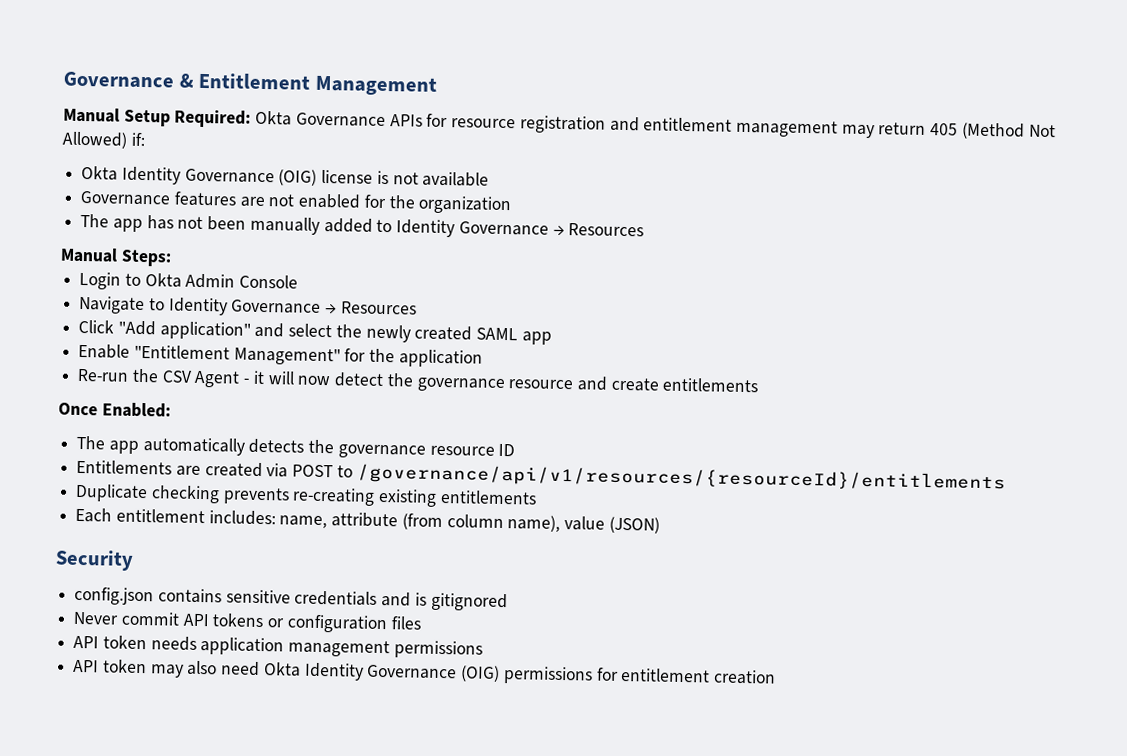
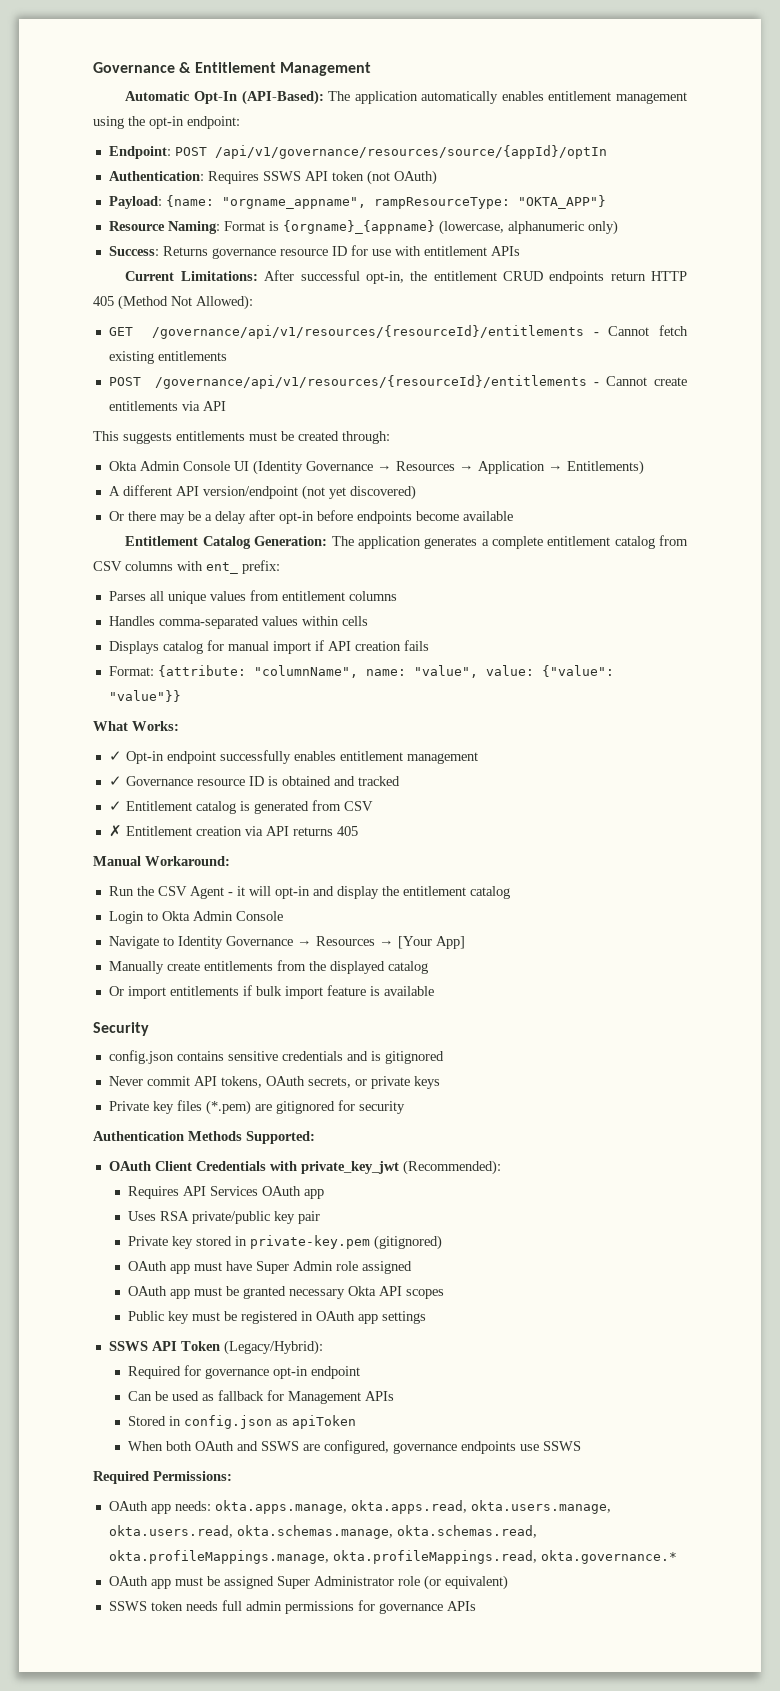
[63,107,1056,140] [62,131,146,149] [81,165,490,187] [80,190,512,215] [80,213,645,238] [60,247,172,267] Manual Setup Required: Okta Governance APIs for resource registration and entitlement management may return 405 (Method Not Allowed) if: // Okta Identity Governance (OIG) license is not available // Governance features are not enabled for the organization // The app has not been manually added to Identity Governance → Resources // Manual Steps: -> [125,90,688,105] [93,116,240,129] [108,145,607,159] [108,170,437,185] [108,195,606,209] [108,220,618,235] [108,245,520,259] [125,270,687,284] [93,295,253,310] [108,325,688,339] [108,351,227,364] [108,375,687,389] [108,401,226,411] [93,431,390,444] [108,460,644,475] [108,485,416,500] [108,510,513,524] [125,535,688,549] [93,560,280,574] [108,590,397,604] [108,616,368,629] [108,640,429,654] [108,665,614,678] [108,690,181,702] [93,721,179,731] [108,750,478,764] [108,776,400,786] [108,800,373,814] [108,825,358,837] [93,856,230,866] [108,886,510,899] Automatic Opt-In (API-Based): The application automatically enables entitlement management using the opt-in endpoint: // Endpoint: POST /api/v1/governance/resources/source/{appId}/optIn // Authentication: Requires SSWS API token (not OAuth) // Payload: {name: "orgname_appname", rampResourceType: "OKTA_APP"} // Resource Naming: Format is {orgname}_{appname} (lowercase, alphanumeric only) // Success: Returns governance resource ID for use with entitlement APIs // Current Limitations: After successful opt-in, the entitlement CRUD endpoints return HTTP 405 (Method Not Allowed): // GET /governance/api/v1/resources/{resourceId}/entitlements - Cannot fetch existing entitlements // POST /governance/api/v1/resources/{resourceId}/entitlements - Cannot create entitlements via API // This suggests entitlements must be created through: // Okta Admin Console UI (Identity Governance → Resources → Application → Entitlements) // A different API version/endpoint (not yet discovered) // Or there may be a delay after opt-in before endpoints become available // Entitlement Catalog Generation: The application generates a complete entitlement catalog from CSV columns with ent_ prefix: // Parses all unique values from entitlement columns // Handles comma-separated values within cells // Displays catalog for manual import if API creation fails // Format: {attribute: "columnName", name: "value", value: {"value": "value"}} // What Works: // ✓ Opt-in endpoint successfully enables entitlement management // ✓ Governance resource ID is obtained and tracked // ✓ Entitlement catalog is generated from CSV // ✗ Entitlement creation via API returns 405 // Manual Workaround: // Run the CSV Agent - it will opt-in and display the entitlement catalog
[78,319,552,345] [78,343,483,368] [77,368,760,393] [58,402,171,418] [76,435,516,459] [76,459,1006,493] [75,483,537,507] [75,507,660,534] // Click "Add application" and select the newly created SAML app // Enable "Entitlement Management" for the application // Re-run the CSV Agent - it will now detect the governance resource and create entitlements // Once Enabled: // The app automatically detects the governance resource ID // Entitlements are created via POST to /governance/api/v1/resources/{resourceId}/entitlements // Duplicate checking prevents re-creating existing entitlements // Each entitlement includes: name, attribute (from column name), value (JSON) -> [378,936,465,949] [108,960,428,974] [108,985,434,999] → [Your App] // Manually create entitlements from the displayed catalog // Or import entitlements if bulk import feature is available
[212,613,422,634] [73,635,483,659] [73,659,776,685] tokens or configuration files // API token needs application management permissions // API token may also need Okta Identity Governance (OIG) permissions for entitlement creation -> [220,1076,440,1089] [108,1100,405,1115] [93,1131,315,1144] [108,1160,501,1175] [127,1186,324,1199] [127,1211,320,1224] [127,1235,442,1250] [127,1261,412,1274] [127,1286,444,1299] [127,1311,426,1324] [108,1340,323,1355] [127,1365,360,1379] [127,1390,394,1404] [127,1415,356,1429] [127,1440,581,1454] [93,1471,232,1484] [108,1500,611,1514] [108,1525,537,1539] [108,1550,677,1564] [108,1575,508,1590] [108,1600,476,1614] tokens, OAuth secrets, or private keys // Private key files (*.pem) are gitignored for security // Authentication Methods Supported: // OAuth Client Credentials with private_key_jwt (Recommended): // Requires API Services OAuth app // Uses RSA private/public key pair // Private key stored in private-key.pem (gitignored) // OAuth app must have Super Admin role assigned // OAuth app must be granted necessary Okta API scopes // Public key must be registered in OAuth app settings // SSWS API Token (Legacy/Hybrid): // Required for governance opt-in endpoint // Can be used as fallback for Management APIs // Stored in config.json as apiToken // When both OAuth and SSWS are configured, governance endpoints use SSWS // Required Permissions: // OAuth app needs: okta.apps.manage, okta.apps.read, okta.users.manage, okta.users.read, okta.schemas.manage, okta.schemas.read, okta.profileMappings.manage, okta.profileMappings.read, okta.governance.* // OAuth app must be assigned Super Administrator role (or equivalent) // SSWS token needs full admin permissions for governance APIs

